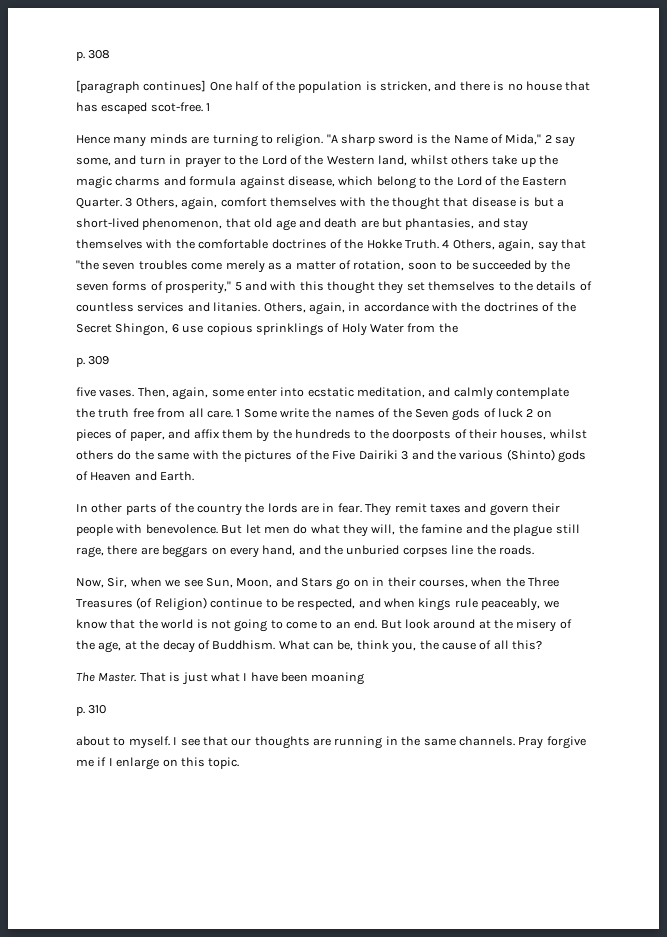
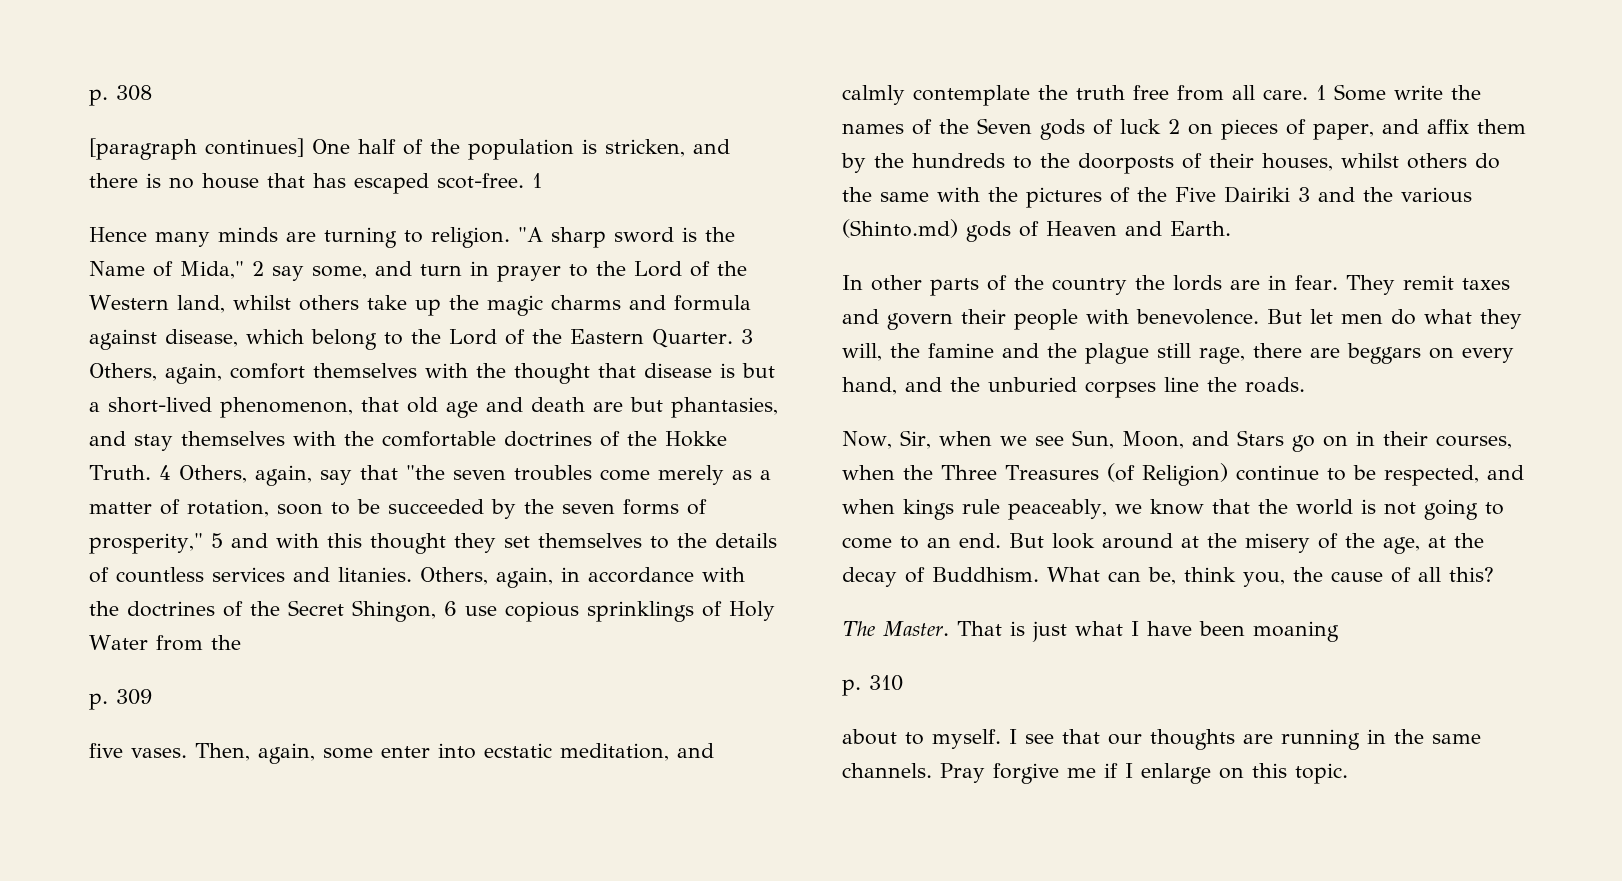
[506,449,555,461] (Shinto) -> [842,219,958,238] (Shinto.md)

